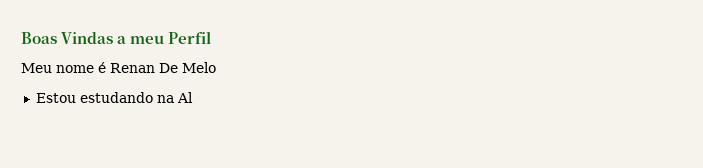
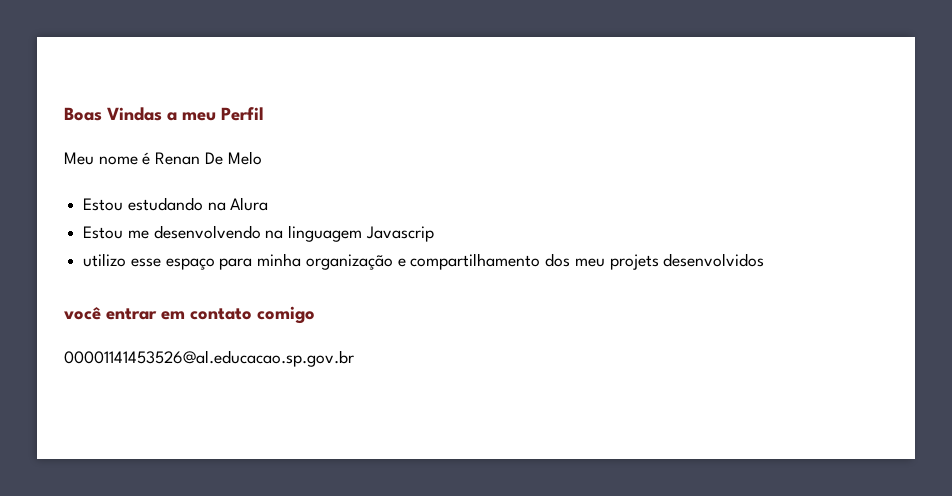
[176,92,193,103] Al -> [230,197,269,211] [83,225,434,242] [83,253,765,270] [64,306,315,324] [64,350,354,367] Alura // Estou me desenvolvendo na linguagem Javascrip // utilizo esse espaço para minha organização e compartilhamento dos meu projets desenvolvidos // você entrar em contato comigo // 00001141453526@al.educacao.sp.gov.br

